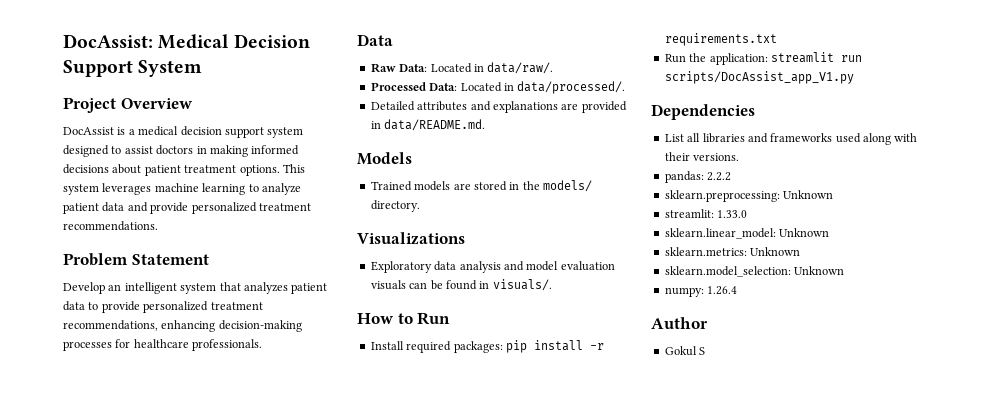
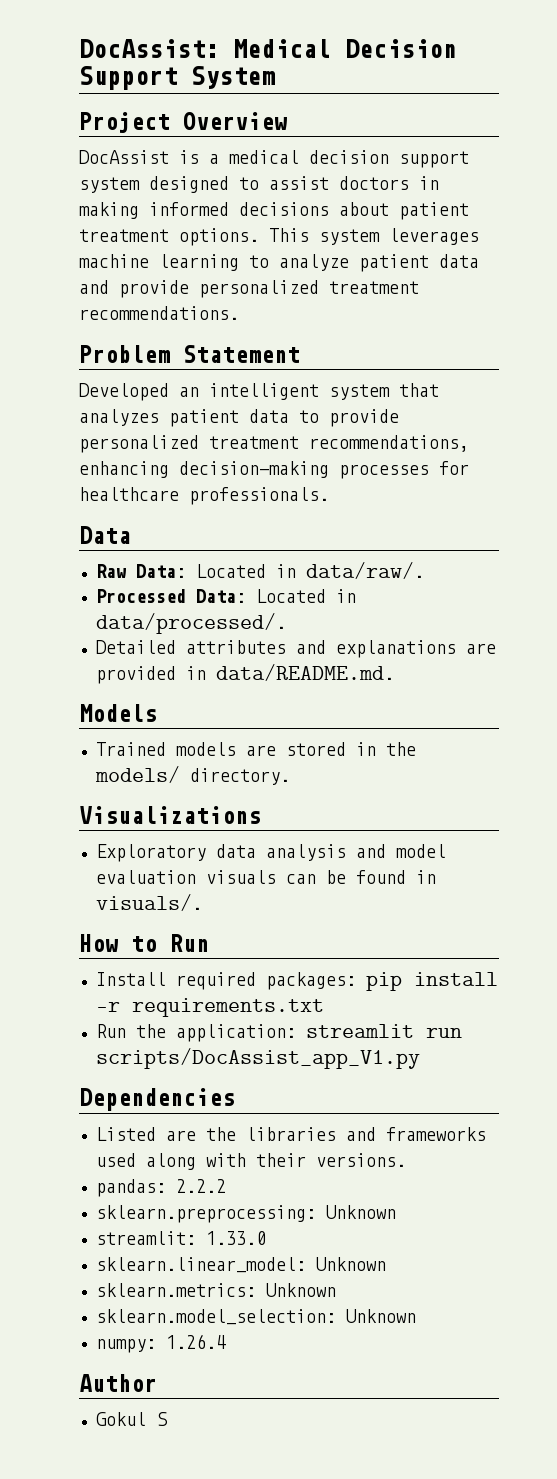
[63,282,105,294] Develop -> [79,383,169,401] Developed
[664,133,701,142] List all -> [95,1127,236,1141] Listed are the

